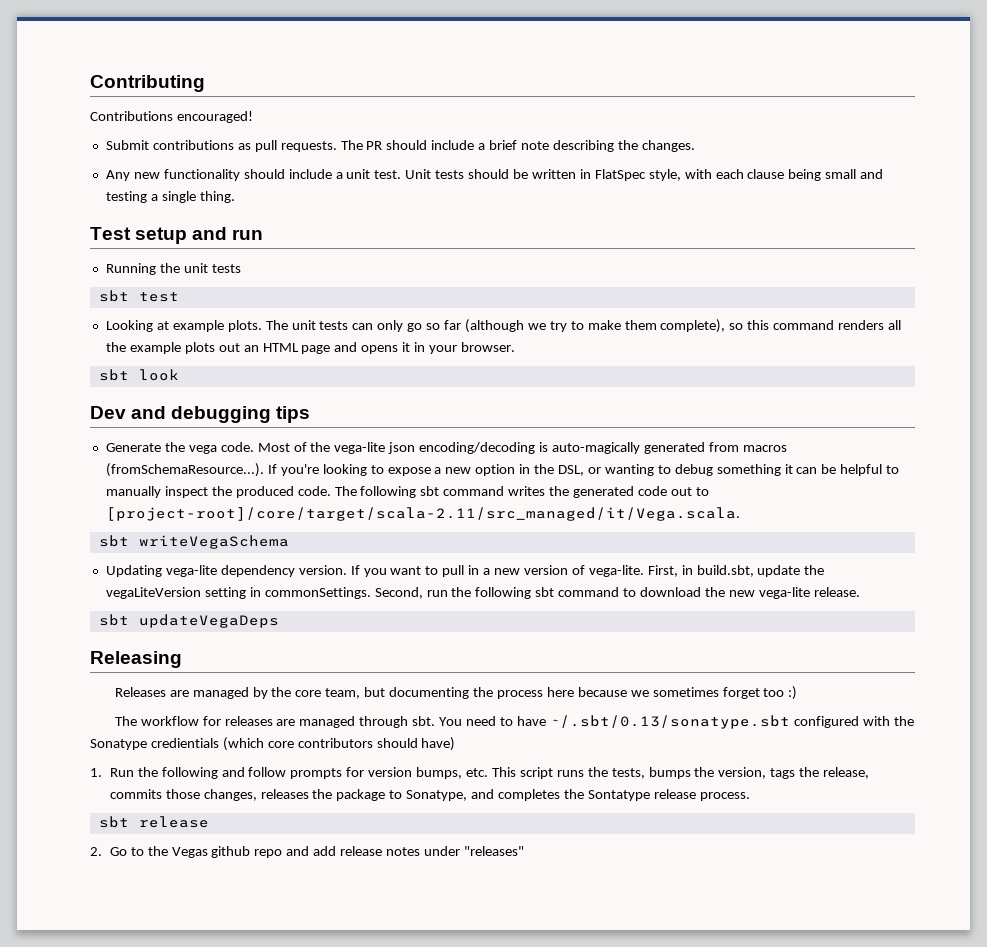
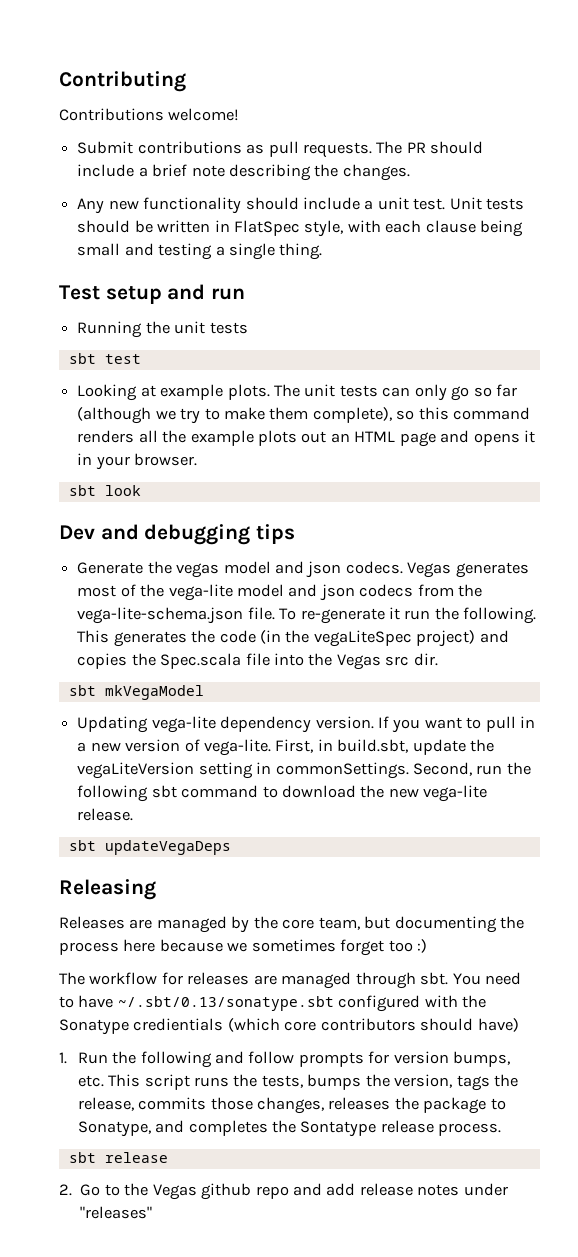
[176,111,253,123] encouraged! -> [168,108,240,121] welcome!
[188,442,787,454] [105,463,900,477] [105,486,709,498] [105,507,740,521] [98,535,289,549] vega code. Most of the vega-lite json encoding/decoding is auto-magically generated from macros (fromSchemaResource...). If you're looking to expose a new option in the DSL, or wanting to debug something it can be helpful to manually inspect the produced code. The following sbt command writes the generated code out to [project-root]/core/target/scala-2.11/src_managed/it/Vega.scala. // sbt writeVegaSchema -> [176,561,529,578] [77,584,483,601] [77,607,537,624] [77,630,509,647] [77,653,438,670] [68,685,204,700] vegas model and json codecs. Vegas generates most of the vega-lite model and json codecs from the vega-lite-schema.json file. To re-generate it run the following. This generates the code (in the vegaLiteSpec project) and copies the Spec.scala file into the Vegas src dir. // sbt mkVegaModel

